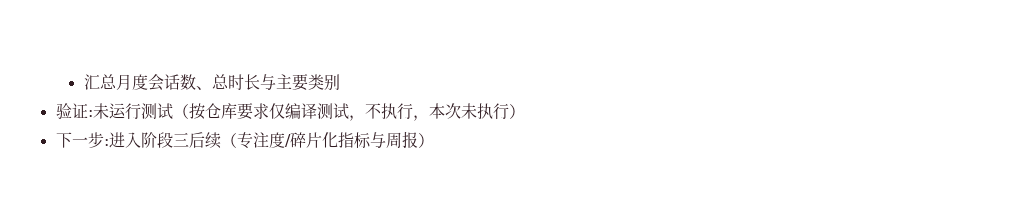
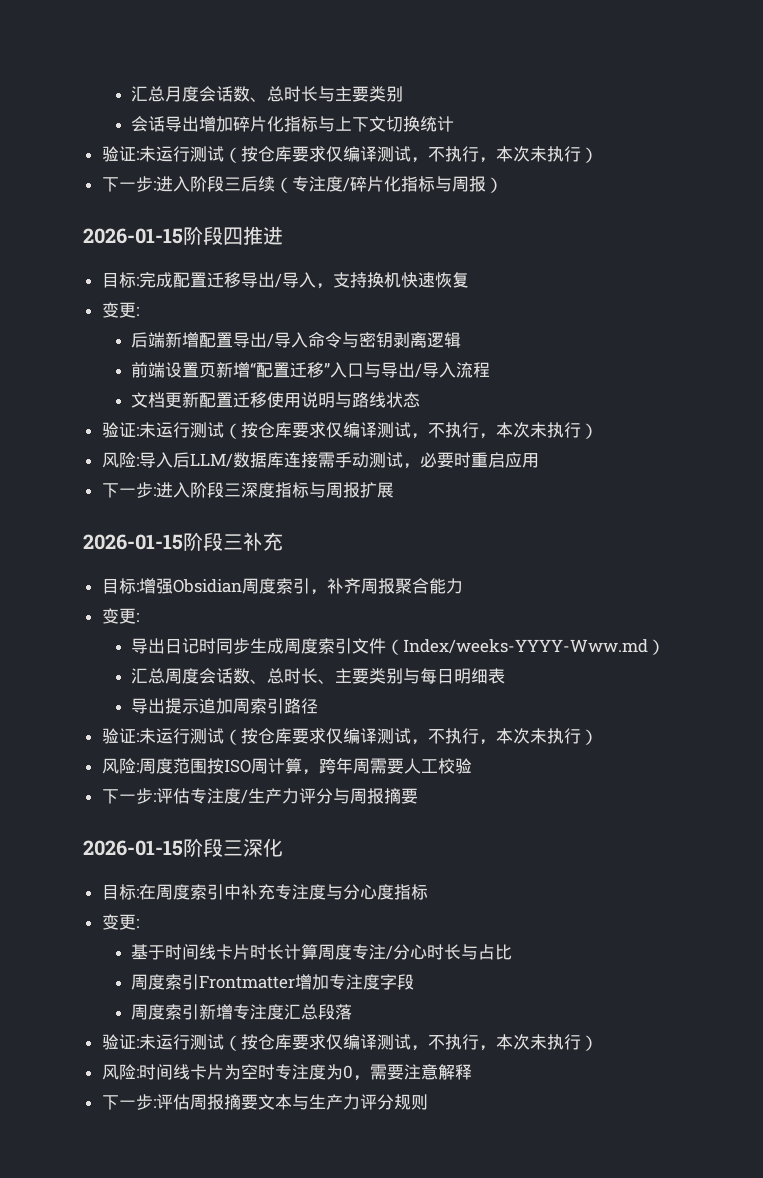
(340, 82) none -> [130,116,454,132] // 会话导出增加碎片化指标与上下文切换统计
(434, 140) none -> [83,226,283,245] [101,272,469,289] [101,302,139,318] [130,332,461,348] [130,362,490,378] [130,392,420,408] [101,422,598,439] [101,452,539,469] [101,482,394,498] [83,532,283,551] [101,578,463,595] [101,608,139,624] [130,638,665,655] [130,668,505,684] [130,698,318,714] [101,728,598,745] [101,757,472,775] [101,788,418,804] [83,838,283,857] [101,884,428,900] [101,914,139,930] [130,944,512,960] [130,974,414,990] [130,1004,352,1020] [101,1034,598,1051] [101,1064,472,1081] [101,1094,428,1110] // 2026-01-15阶段四推进 // 目标:完成配置迁移导出/导入，支持换机快速恢复 // 变更: // 后端新增配置导出/导入命令与密钥剥离逻辑 // 前端设置页新增“配置迁移”入口与导出/导入流程 // 文档更新配置迁移使用说明与路线状态 // 验证:未运行测试（按仓库要求仅编译测试，不执行，本次未执行） // 风险:导入后LLM/数据库连接需手动测试，必要时重启应用 // 下一步:进入阶段三深度指标与周报扩展 // 2026-01-15阶段三补充 // 目标:增强Obsidian周度索引，补齐周报聚合能力 // 变更: // 导出日记时同步生成周度索引文件（Index/weeks-YYYY-Www.md） // 汇总周度会话数、总时长、主要类别与每日明细表 // 导出提示追加周索引路径 // 验证:未运行测试（按仓库要求仅编译测试，不执行，本次未执行） // 风险:周度范围按ISO周计算，跨年周需要人工校验 // 下一步:评估专注度/生产力评分与周报摘要 // 2026-01-15阶段三深化 // 目标:在周度索引中补充专注度与分心度指标 // 变更: // 基于时间线卡片时长计算周度专注/分心时长与占比 // 周度索引Frontmatter增加专注度字段 // 周度索引新增专注度汇总段落 // 验证:未运行测试（按仓库要求仅编译测试，不执行，本次未执行） // 风险:时间线卡片为空时专注度为0，需要注意解释 // 下一步:评估周报摘要文本与生产力评分规则

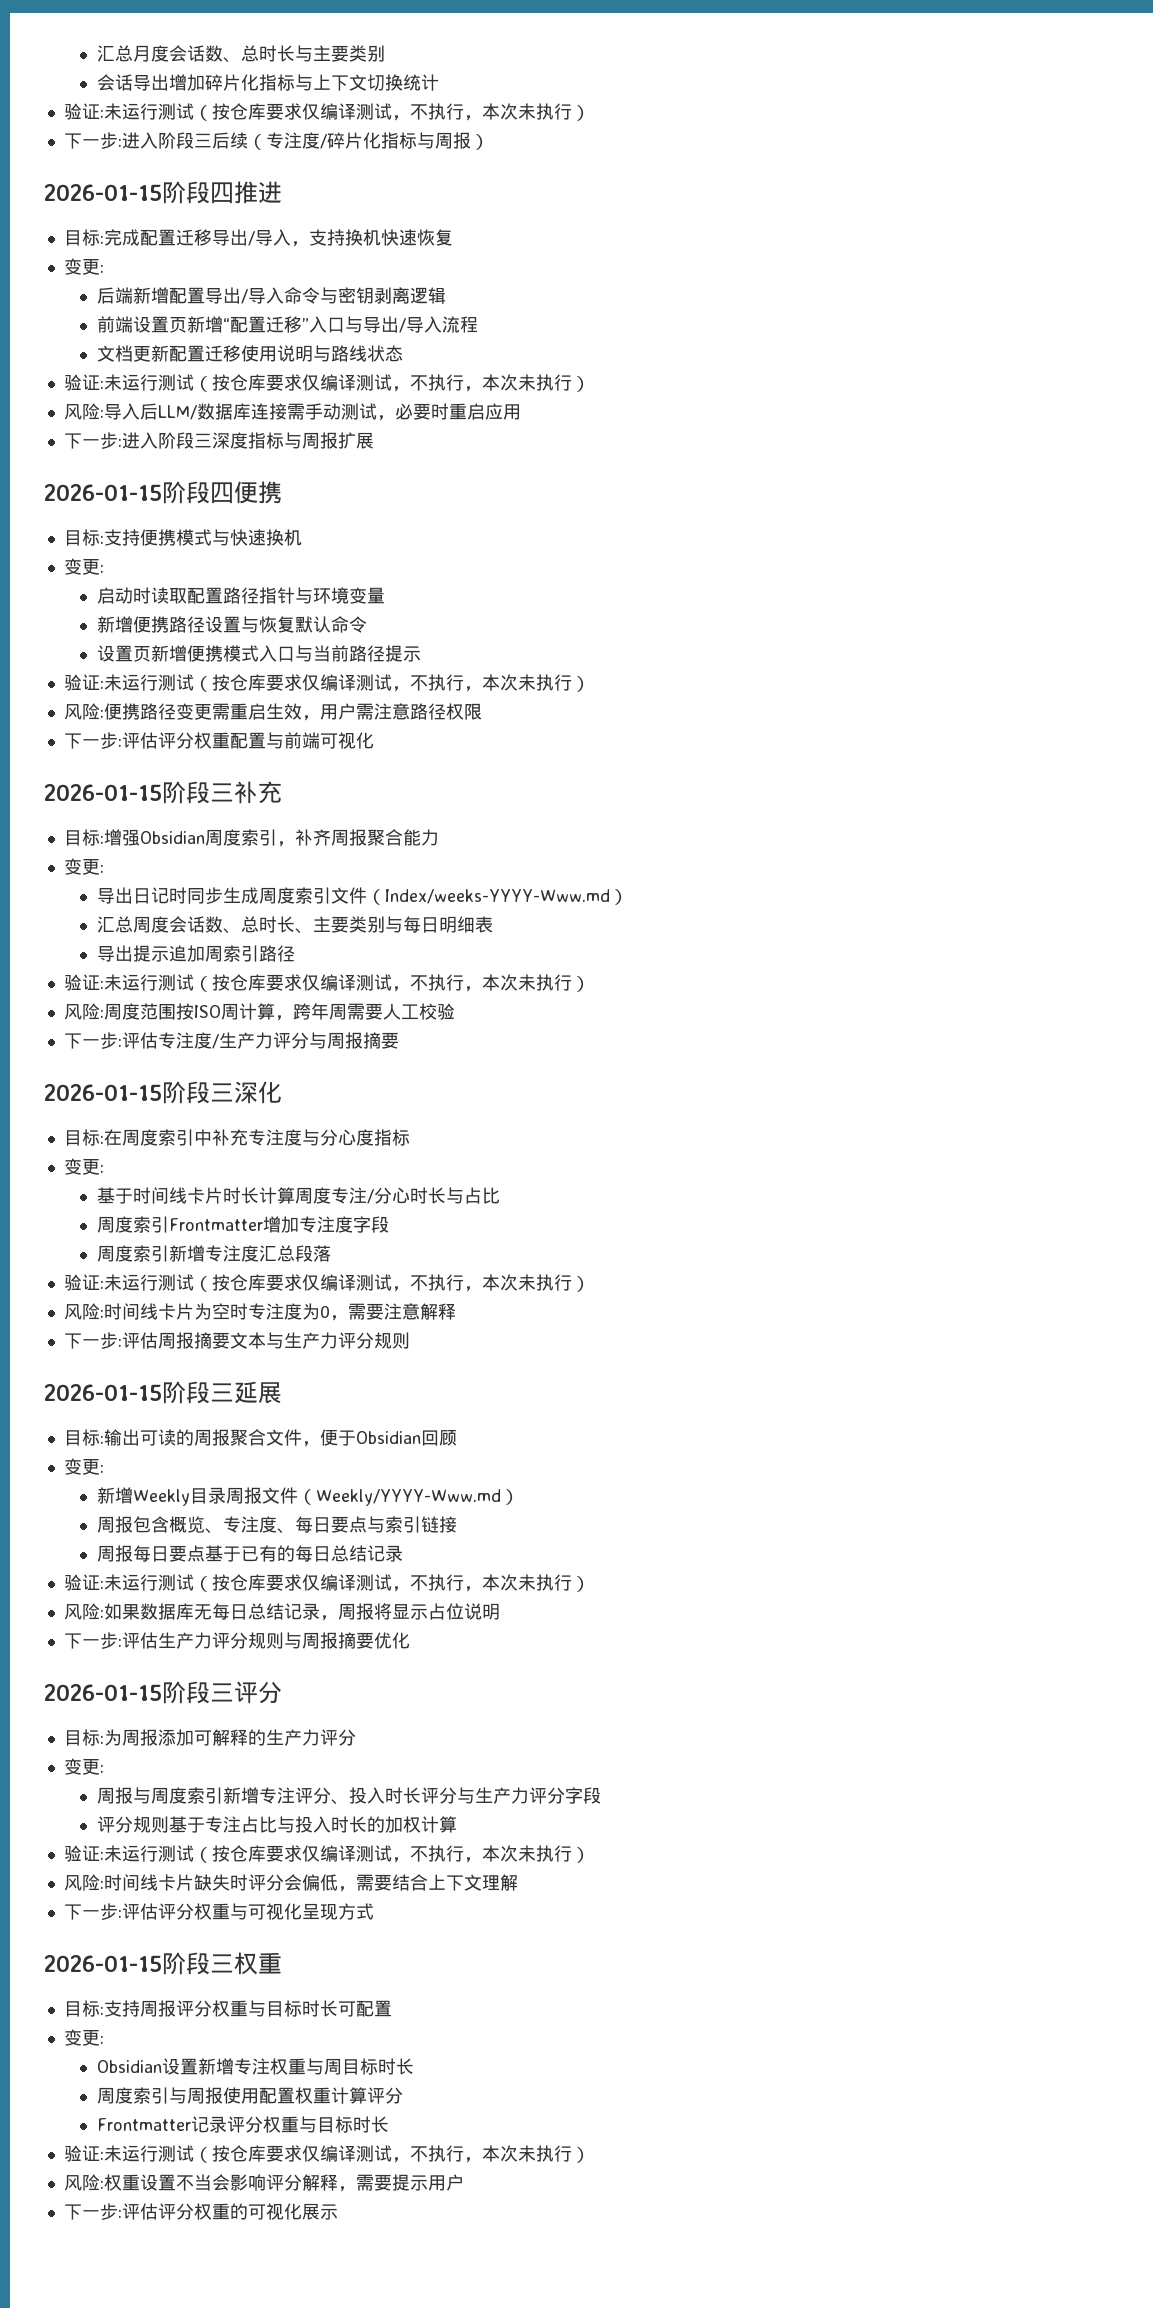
(394, 490) none -> [44,481,282,504] [63,529,302,546] [63,558,104,575] [96,587,385,604] [96,616,367,633] [96,645,421,662] [63,674,590,692] [63,703,482,721] [63,732,374,749] // 2026-01-15阶段四便携 // 目标:支持便携模式与快速换机 // 变更: // 启动时读取配置路径指针与环境变量 // 新增便携路径设置与恢复默认命令 // 设置页新增便携模式入口与当前路径提示 // 验证:未运行测试（按仓库要求仅编译测试，不执行，本次未执行） // 风险:便携路径变更需重启生效，用户需注意路径权限 // 下一步:评估评分权重配置与前端可视化
(428, 1102) none -> [44,1381,282,1404] [63,1429,457,1447] [63,1458,104,1475] [96,1487,519,1506] [96,1516,457,1534] [96,1545,403,1562] [63,1574,590,1592] [63,1603,500,1621] [63,1632,410,1649] [44,1681,282,1704] [63,1729,356,1746] [63,1758,104,1775] [96,1787,601,1805] [96,1816,457,1833] [63,1845,590,1863] [63,1874,518,1892] [63,1903,374,1920] [44,1952,282,1975] [63,2000,392,2017] [63,2029,104,2046] [96,2058,414,2075] [96,2087,403,2104] [96,2116,389,2133] [63,2145,590,2163] [63,2174,464,2192] [63,2203,338,2220] // 2026-01-15阶段三延展 // 目标:输出可读的周报聚合文件，便于Obsidian回顾 // 变更: // 新增Weekly目录周报文件（Weekly/YYYY-Www.md） // 周报包含概览、专注度、每日要点与索引链接 // 周报每日要点基于已有的每日总结记录 // 验证:未运行测试（按仓库要求仅编译测试，不执行，本次未执行） // 风险:如果数据库无每日总结记录，周报将显示占位说明 // 下一步:评估生产力评分规则与周报摘要优化 // 2026-01-15阶段三评分 // 目标:为周报添加可解释的生产力评分 // 变更: // 周报与周度索引新增专注评分、投入时长评分与生产力评分字段 // 评分规则基于专注占比与投入时长的加权计算 // 验证:未运行测试（按仓库要求仅编译测试，不执行，本次未执行） // 风险:时间线卡片缺失时评分会偏低，需要结合上下文理解 // 下一步:评估评分权重与可视化呈现方式 // 2026-01-15阶段三权重 // 目标:支持周报评分权重与目标时长可配置 // 变更: // Obsidian设置新增专注权重与周目标时长 // 周度索引与周报使用配置权重计算评分 // Frontmatter记录评分权重与目标时长 // 验证:未运行测试（按仓库要求仅编译测试，不执行，本次未执行） // 风险:权重设置不当会影响评分解释，需要提示用户 // 下一步:评估评分权重的可视化展示

